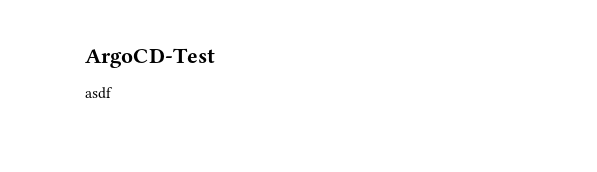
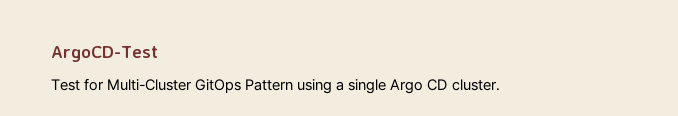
[85,87,113,99] asdf -> [51,78,500,94] Test for Multi-Cluster GitOps Pattern using a single Argo CD cluster.

